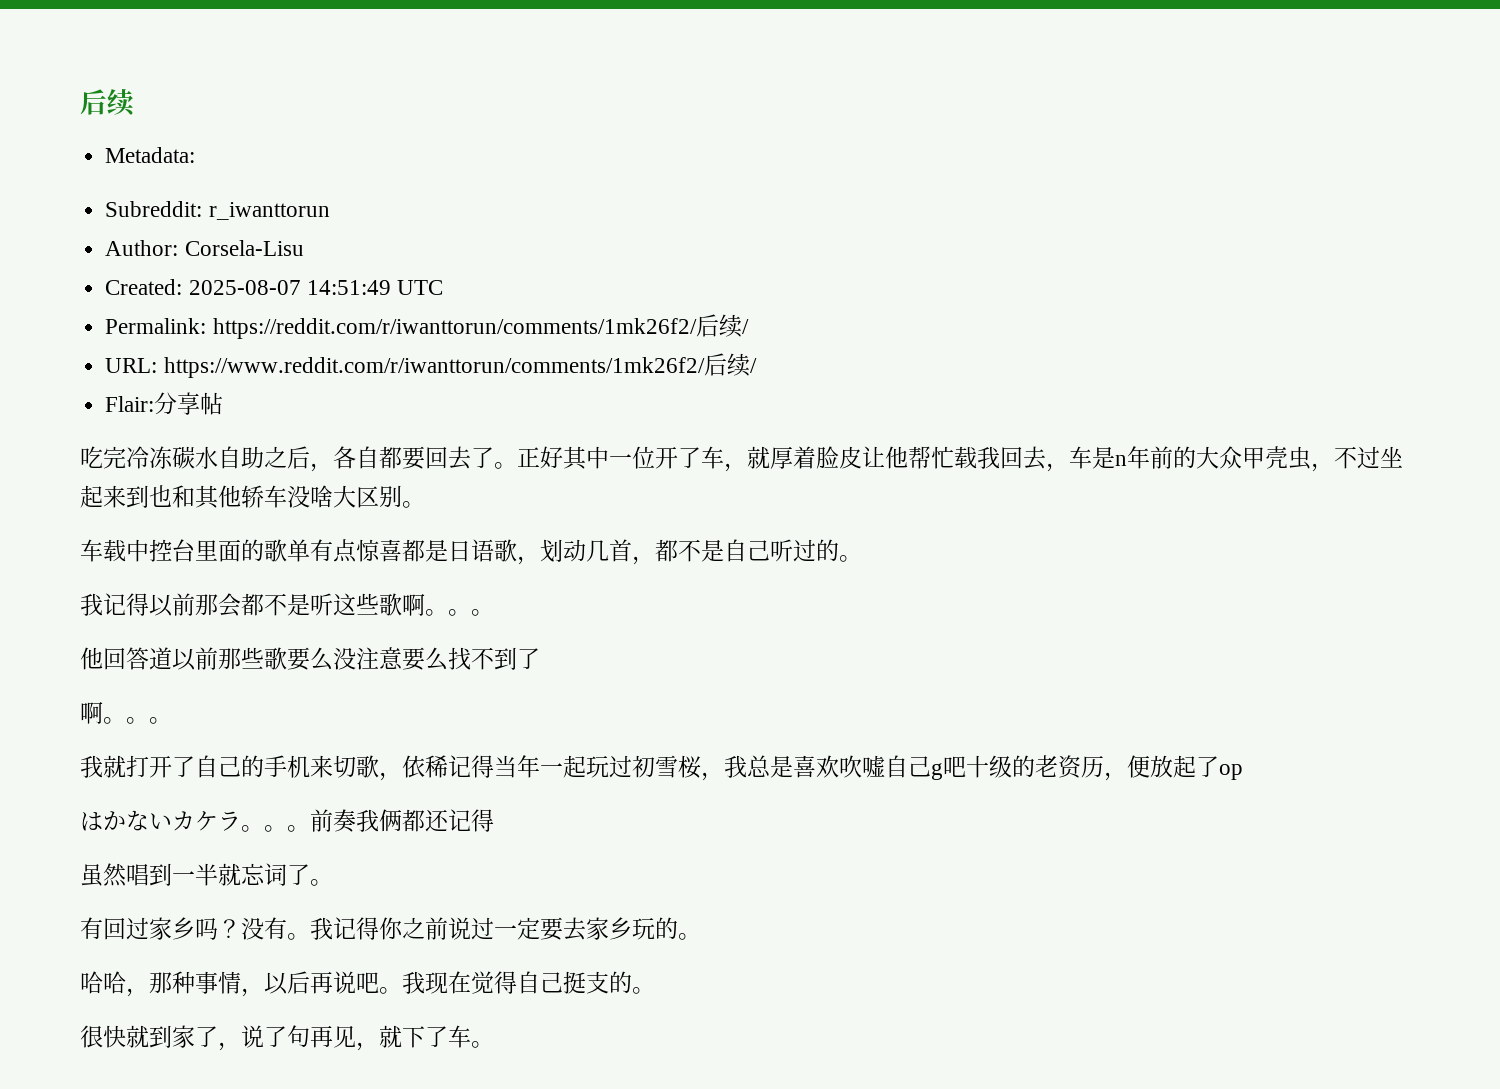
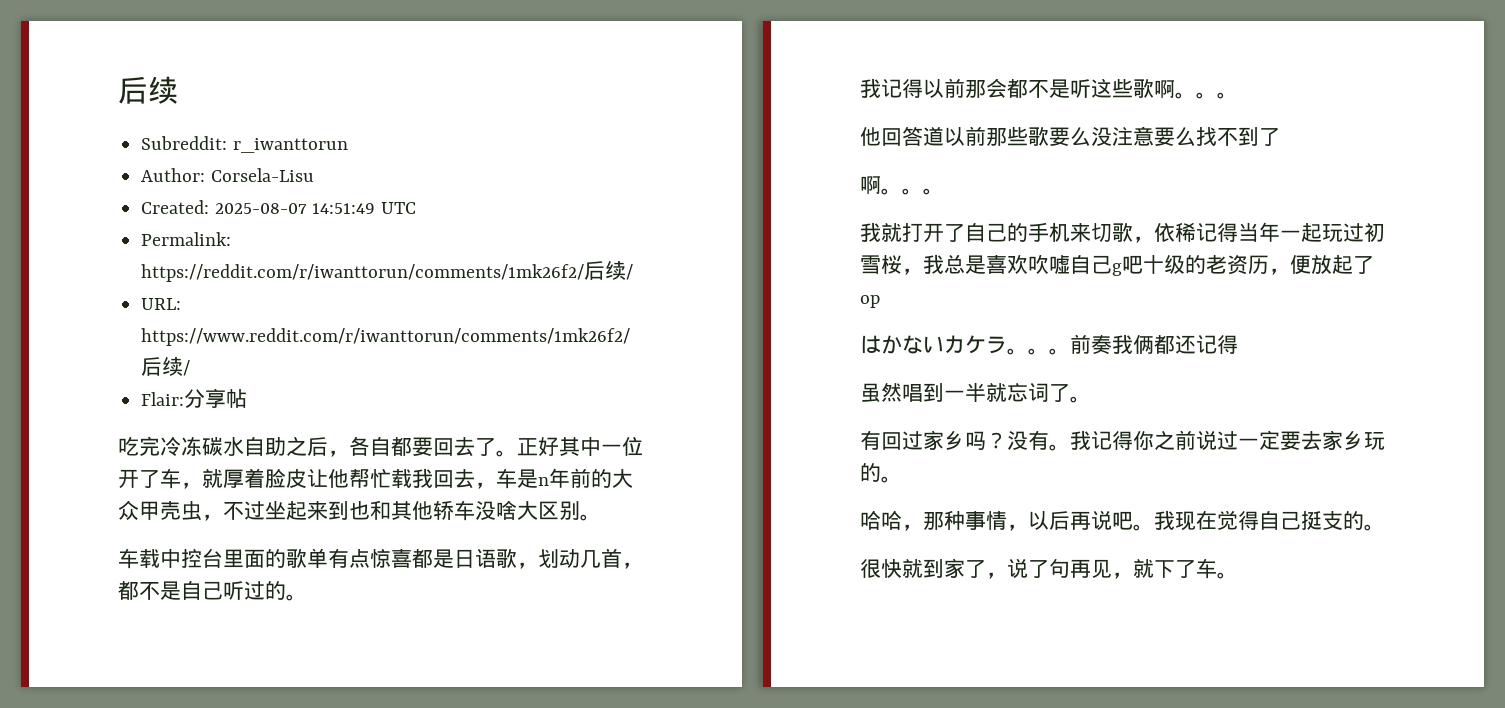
[80,89,135,116] [105,147,196,163] 后续 // Metadata: -> [118,76,178,104] 后续

